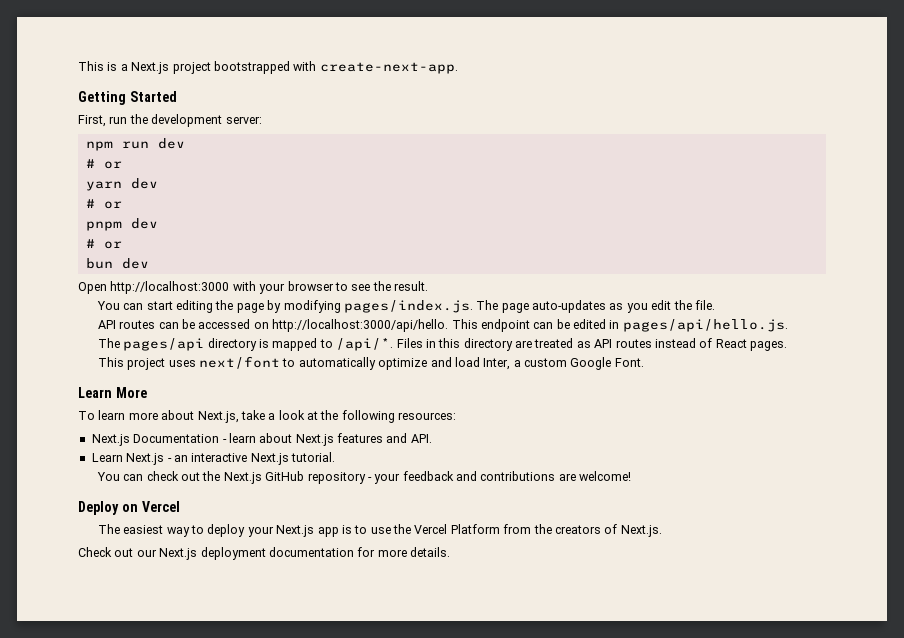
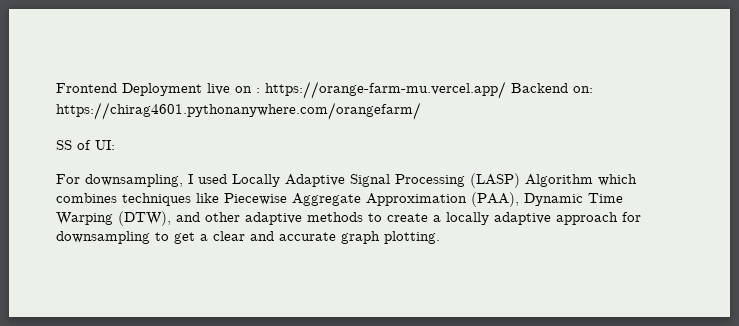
[78,61,458,74] [78,91,177,105] [78,114,262,127] [85,138,185,151] [85,159,122,169] [85,178,158,191] [85,199,122,209] [85,218,158,231] [85,239,122,249] [85,258,149,269] [78,281,428,294] [96,300,715,313] [97,319,788,332] [97,338,788,351] [97,356,644,370] [78,387,147,398] [78,410,457,423] [91,433,432,446] [91,452,335,465] [96,471,632,484] [78,501,180,515] [97,524,662,537] [78,547,450,560] This is a Next.js project bootstrapped with create-next-app. // Getting Started // First, run the development server: // npm run dev // # or // yarn dev // # or // pnpm dev // # or // bun dev // Open http://localhost:3000 with your browser to see the result. // You can start editing the page by modifying pages/index.js. The page auto-updates as you edit the file. // API routes can be accessed on http://localhost:3000/api/hello. This endpoint can be edited in pages/api/hello.js. // The pages/api directory is mapped to /api/*. Files in this directory are treated as API routes instead of React pages. // This project uses next/font to automatically optimize and load Inter, a custom Google Font. // Learn More // To learn more about Next.js, take a look at the following resources: // Next.js Documentation - learn about Next.js features and API. // Learn Next.js - an interactive Next.js tutorial. // You can check out the Next.js GitHub repository - your feedback and contributions are welcome! // Deploy on Vercel // The easiest way to deploy your Next.js app is to use the Vercel Platform from the creators of Next.js. // Check out our Next.js deployment documentation for more details. -> [56,81,593,99] [56,102,421,120] [56,140,115,150] [56,173,637,188] [56,192,623,207] [56,211,641,226] [56,231,440,244] Frontend Deployment live on : https://orange-farm-mu.vercel.app/ Backend on: https://chirag4601.pythonanywhere.com/orangefarm/ // SS of UI: // For downsampling, I used Locally Adaptive Signal Processing (LASP) Algorithm which combines techniques like Piecewise Aggregate Approximation (PAA), Dynamic Time Warping (DTW), and other adaptive methods to create a locally adaptive approach for downsampling to get a clear and accurate graph plotting.

